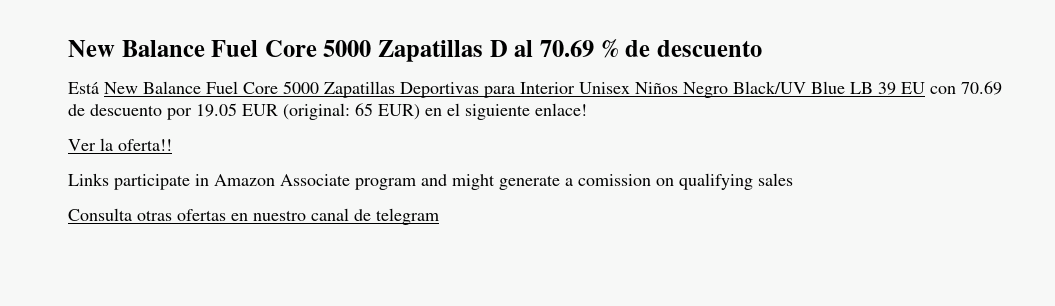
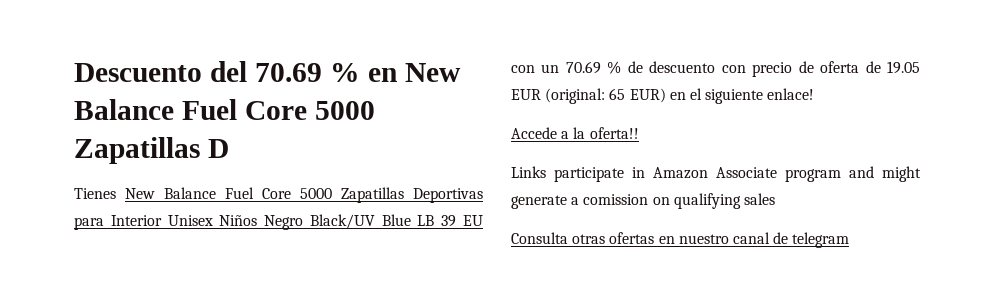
(68, 48) none -> [74,61,397,82] Descuento del 70.69 % en
[514,39,762,58] [68,82,99,94] al 70.69 % de descuento // Está -> [74,188,116,199] // Tienes
[961,81,1002,95] [68,104,192,120] 70.69 de descuento por -> [541,61,881,77] un 70.69 % de descuento con precio de oferta de
[68,139,96,151] Ver -> [511,127,570,139] Accede a

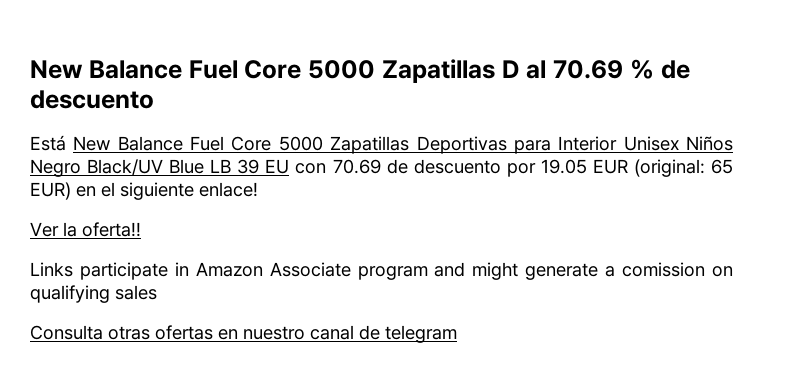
[74,61,397,82] Descuento del 70.69 % en -> (30, 69) none
[74,188,116,199] // Tienes -> [526,59,690,79] [30,90,154,109] [30,135,66,151] al 70.69 % de descuento // Está
[541,61,881,77] un 70.69 % de descuento con precio de oferta de -> [332,159,536,177] 70.69 de descuento por
[511,127,570,139] Accede a -> [30,222,59,237] Ver

